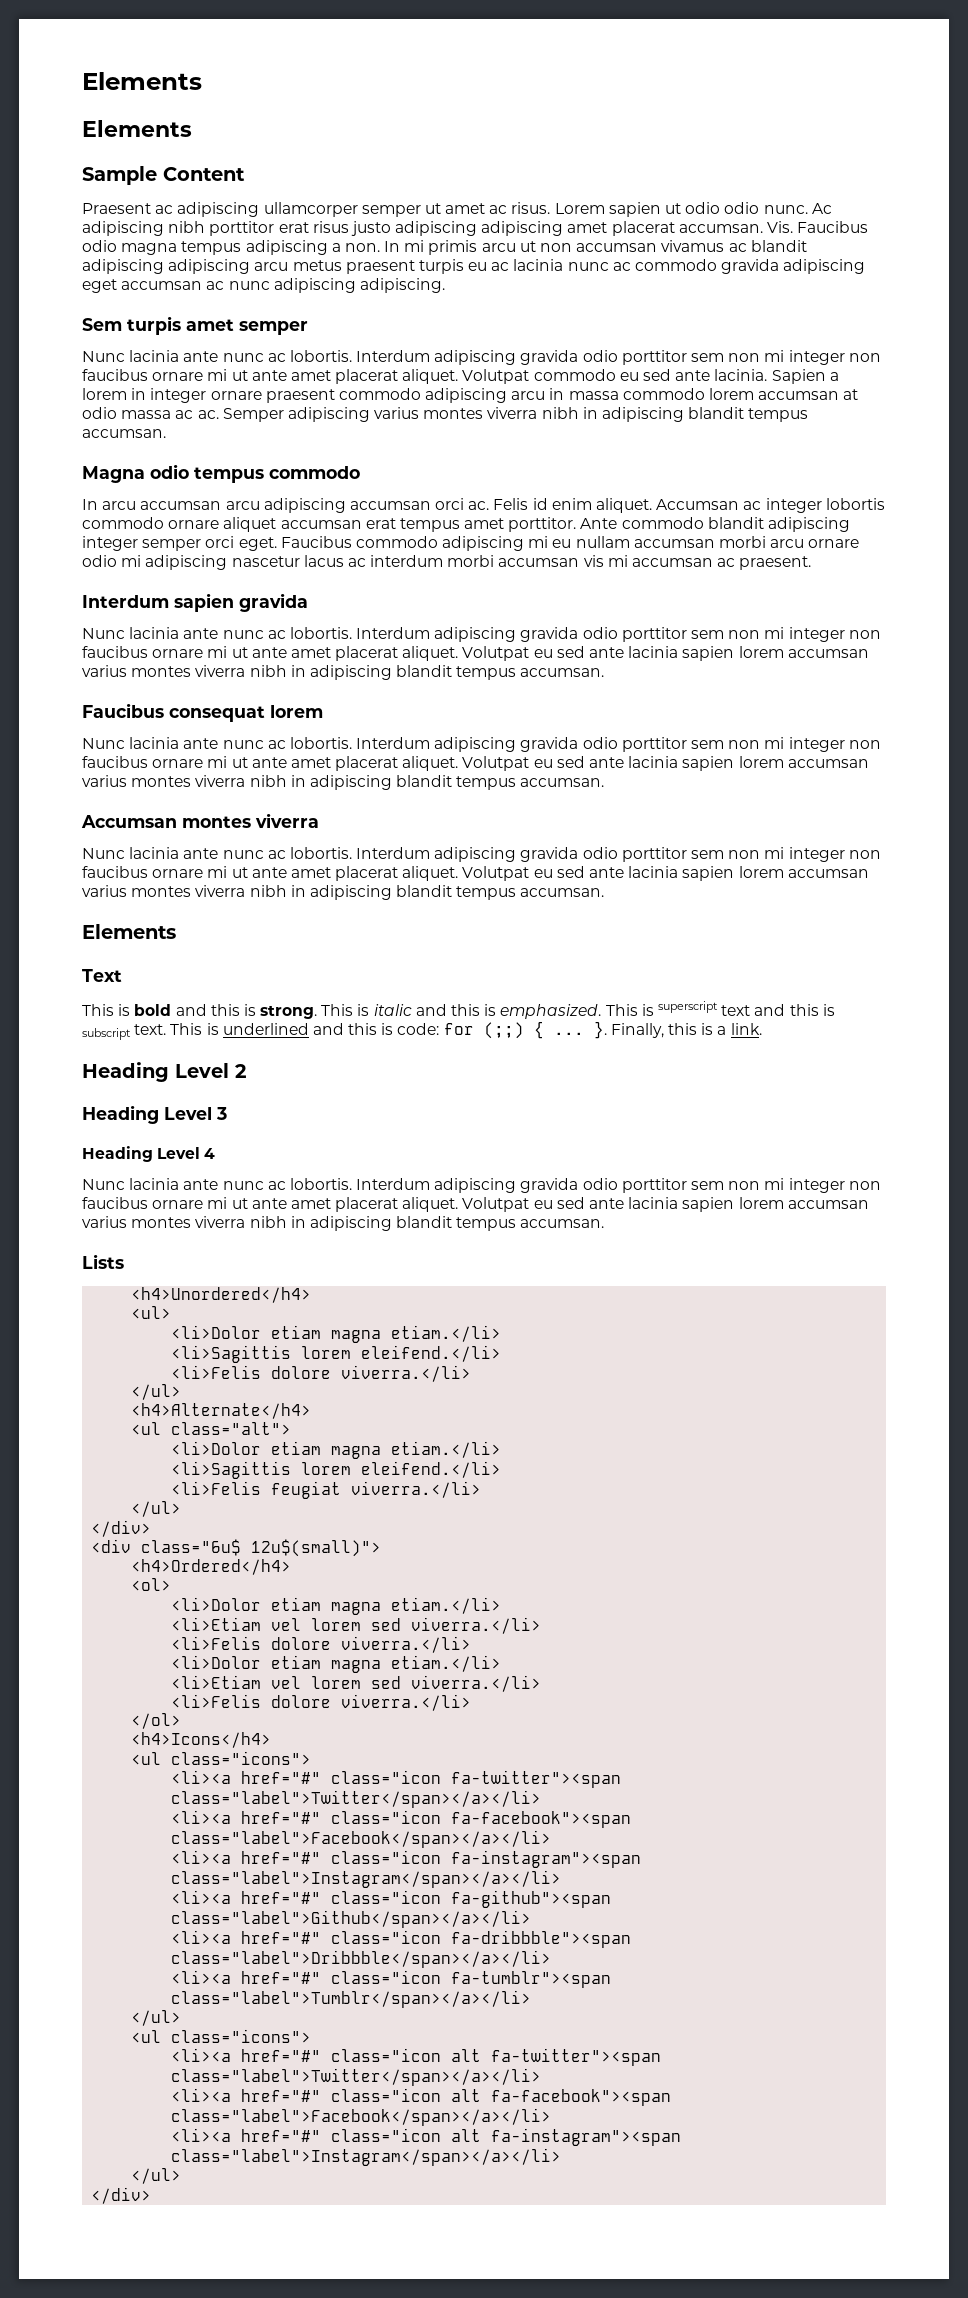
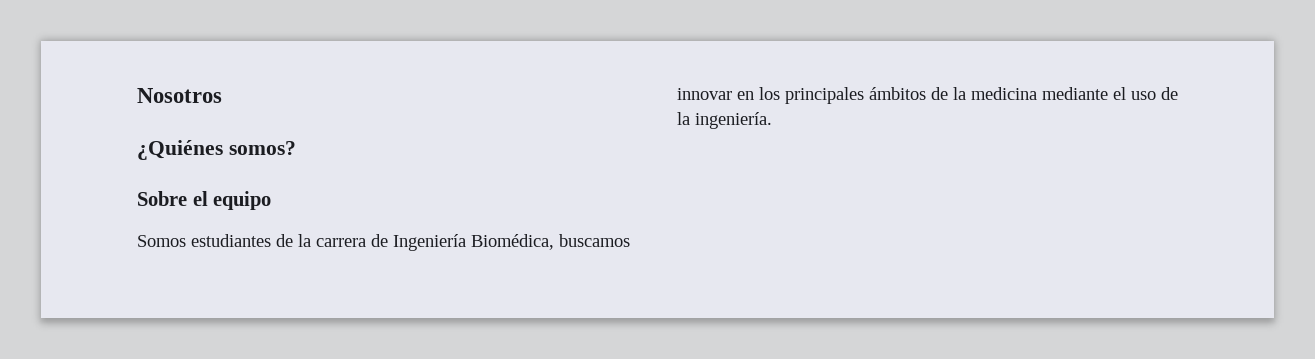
[82,72,202,90] [82,120,192,137] [82,166,245,185] [82,202,832,217] [82,221,869,236] [82,240,807,255] [82,259,866,274] [82,278,445,293] [82,316,308,335] [82,350,881,365] [82,369,839,384] [82,388,859,403] [82,407,809,422] [82,429,166,438] [82,464,360,483] [82,498,885,513] [82,517,851,532] [82,536,860,551] [82,555,812,570] [82,593,308,612] [82,627,881,642] [82,646,869,661] [82,665,605,680] [82,703,323,722] [82,737,881,752] [82,756,869,771] [82,775,605,790] [81,813,319,828] [82,847,881,862] [82,866,869,881] [82,885,605,900] [82,924,176,939] [82,969,122,982] [82,1001,835,1019] [82,1021,762,1040] [82,1062,247,1082] [82,1105,227,1124] [82,1146,216,1162] [82,1178,881,1193] [82,1197,869,1212] [82,1216,605,1231] [82,1254,124,1269] [131,1287,312,1303] [131,1306,172,1319] [171,1325,502,1343] [171,1345,502,1363] [171,1365,472,1382] [131,1384,182,1400] [131,1403,312,1419] [131,1422,292,1435] [171,1441,502,1459] [171,1461,502,1479] [171,1481,482,1499] [131,1501,182,1517] [91,1520,152,1537] [91,1539,382,1557] [131,1559,292,1575] [131,1578,172,1591] [171,1597,502,1615] [171,1617,542,1634] [171,1636,472,1653] [171,1655,502,1673] [171,1675,542,1692] [171,1694,472,1711] [131,1713,182,1729] [131,1732,272,1748] [131,1751,312,1765] [171,1770,622,1788] [171,1790,542,1808] [171,1810,632,1828] [171,1830,552,1848] [171,1850,642,1868] [171,1870,562,1888] [171,1890,612,1908] [171,1910,532,1928] [171,1930,632,1948] [171,1950,552,1968] [171,1970,612,1988] [171,1990,532,2008] [131,2010,182,2026] [131,2029,312,2043] [171,2048,662,2066] [171,2068,542,2086] [171,2088,672,2106] [171,2108,552,2126] [171,2128,682,2146] [171,2148,562,2166] [131,2168,182,2184] [91,2187,152,2204] Elements // Elements // Sample Content // Praesent ac adipiscing ullamcorper semper ut amet ac risus. Lorem sapien ut odio odio nunc. Ac adipiscing nibh porttitor erat risus justo adipiscing adipiscing amet placerat accumsan. Vis. Faucibus odio magna tempus adipiscing a non. In mi primis arcu ut non accumsan vivamus ac blandit adipiscing adipiscing arcu metus praesent turpis eu ac lacinia nunc ac commodo gravida adipiscing eget accumsan ac nunc adipiscing adipiscing. // Sem turpis amet semper // Nunc lacinia ante nunc ac lobortis. Interdum adipiscing gravida odio porttitor sem non mi integer non faucibus ornare mi ut ante amet placerat aliquet. Volutpat commodo eu sed ante lacinia. Sapien a lorem in integer ornare praesent commodo adipiscing arcu in massa commodo lorem accumsan at odio massa ac ac. Semper adipiscing varius montes viverra nibh in adipiscing blandit tempus accumsan. // Magna odio tempus commodo // In arcu accumsan arcu adipiscing accumsan orci ac. Felis id enim aliquet. Accumsan ac integer lobortis commodo ornare aliquet accumsan erat tempus amet porttitor. Ante commodo blandit adipiscing integer semper orci eget. Faucibus commodo adipiscing mi eu nullam accumsan morbi arcu ornare odio mi adipiscing nascetur lacus ac interdum morbi accumsan vis mi accumsan ac praesent. // Interdum sapien gravida // Nunc lacinia ante nunc ac lobortis. Interdum adipiscing gravida odio porttitor sem non mi integer non faucibus ornare mi ut ante amet placerat aliquet. Volutpat eu sed ante lacinia sapien lorem accumsan varius montes viverra nibh in adipiscing blandit tempus accumsan. // Faucibus consequat lorem // Nunc lacinia ante nunc ac lobortis. Interdum adipiscing gravida odio porttitor sem non mi integer non faucibus ornare mi ut ante amet placerat aliquet. Volutpat eu sed ante lacinia sapien lorem accumsan varius montes viverra nibh in adipiscing blandit tempus accumsan. // Accumsan montes viverra // Nunc lacinia ante nunc ac lobortis. Interdum adipiscing gravida odio porttitor sem non mi integer non faucibus ornare mi ut ante amet placerat aliquet. Volutpat eu sed ante lacinia sapien lorem accumsan varius montes viverra nibh in adipiscing blandit tempus accumsan. // Elements // Text // This is bold and this is strong. This is italic and this is emphasized. This is superscript text and this is subscript text. This is underlined and this is code: for (;;) { ... }. Finally, this is a link. // Heading Level 2 // Heading Level 3 // Heading Level 4 // Nunc lacinia ante nunc ac lobortis. Interdum adipiscing gravida odio porttitor sem non mi integer non faucibus ornare mi ut ante amet placerat aliquet. Volutpat eu sed ante lacinia sapien lorem accumsan varius montes viverra nibh in adipiscing blandit tempus accumsan. // Lists // <h4>Unordered</h4> // <ul> // <li>Dolor etiam magna etiam.</li> // <li>Sagittis lorem eleifend.</li> // <li>Felis dolore viverra.</li> // </ul> // <h4>Alternate</h4> // <ul class="alt"> // <li>Dolor etiam magna etiam.</li> // <li>Sagittis lorem eleifend.</li> // <li>Felis feugiat viverra.</li> // </ul> // </div> // <div class="6u$ 12u$(small)"> // <h4>Ordered</h4> // <ol> // <li>Dolor etiam magna etiam.</li> // <li>Etiam vel lorem sed viverra.</li> // <li>Felis dolore viverra.</li> // <li>Dolor etiam magna etiam.</li> // <li>Etiam vel lorem sed viverra.</li> // <li>Felis dolore viverra.</li> // </ol> // <h4>Icons</h4> // <ul class="icons"> // <li><a href="#" class="icon fa-twitter"><span class="label">Twitter</span></a></li> // <li><a href="#" class="icon fa-facebook"><span class="label">Facebook</span></a></li> // <li><a href="#" class="icon fa-instagram"><span class="label">Instagram</span></a></li> // <li><a href="#" class="icon fa-github"><span class="label">Github</span></a></li> // <li><a href="#" class="icon fa-dribbble"><span class="label">Dribbble</span></a></li> // <li><a href="#" class="icon fa-tumblr"><span class="label">Tumblr</span></a></li> // </ul> // <ul class="icons"> // <li><a href="#" class="icon alt fa-twitter"><span class="label">Twitter</span></a></li> // <li><a href="#" class="icon alt fa-facebook"><span class="label">Facebook</span></a></li> // <li><a href="#" class="icon alt fa-instagram"><span class="label">Instagram</span></a></li> // </ul> // </div> -> [137,88,222,103] [137,140,296,160] [137,191,272,210] [137,234,630,251] [677,87,1178,104] [677,112,772,129] Nosotros // ¿Quiénes somos? // Sobre el equipo // Somos estudiantes de la carrera de Ingeniería Biomédica, buscamos innovar en los principales ámbitos de la medicina mediante el uso de la ingeniería.

